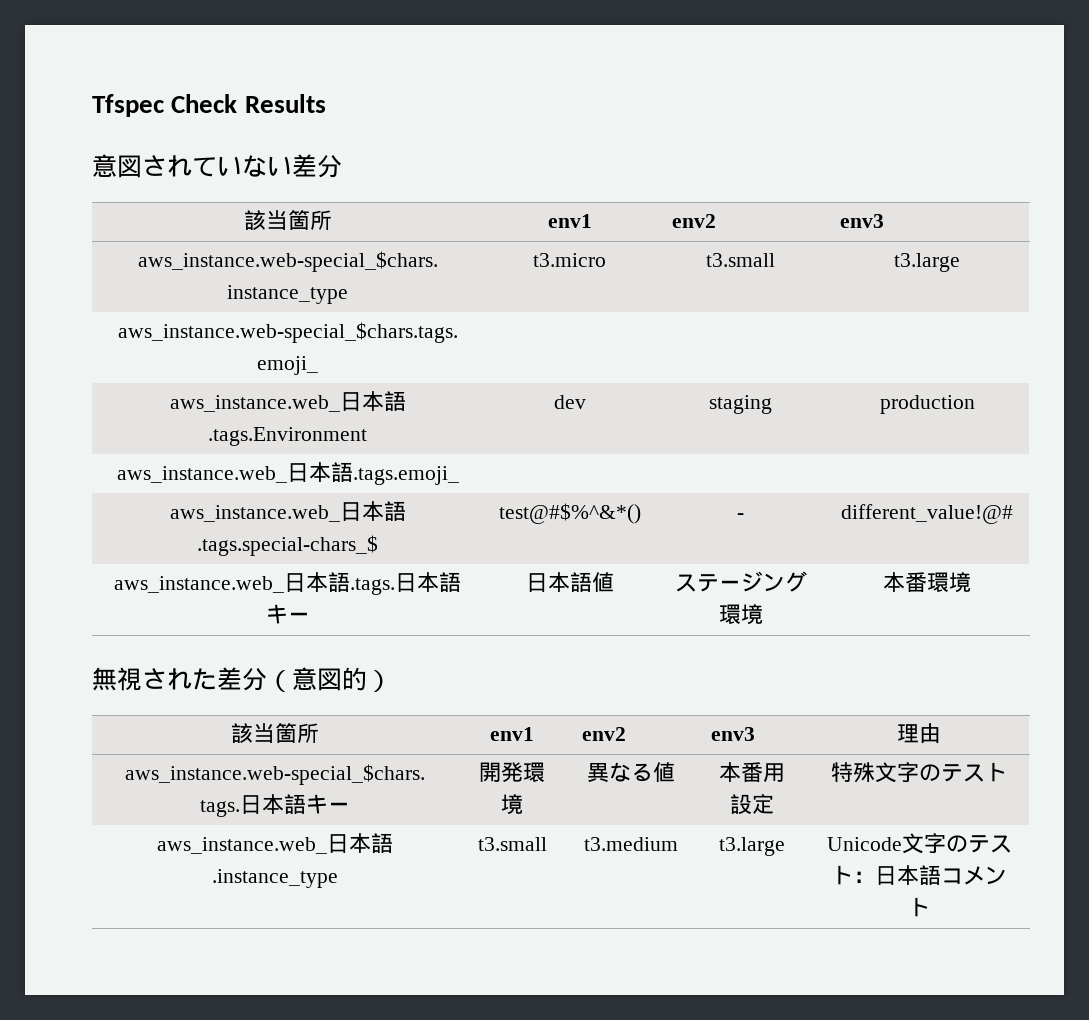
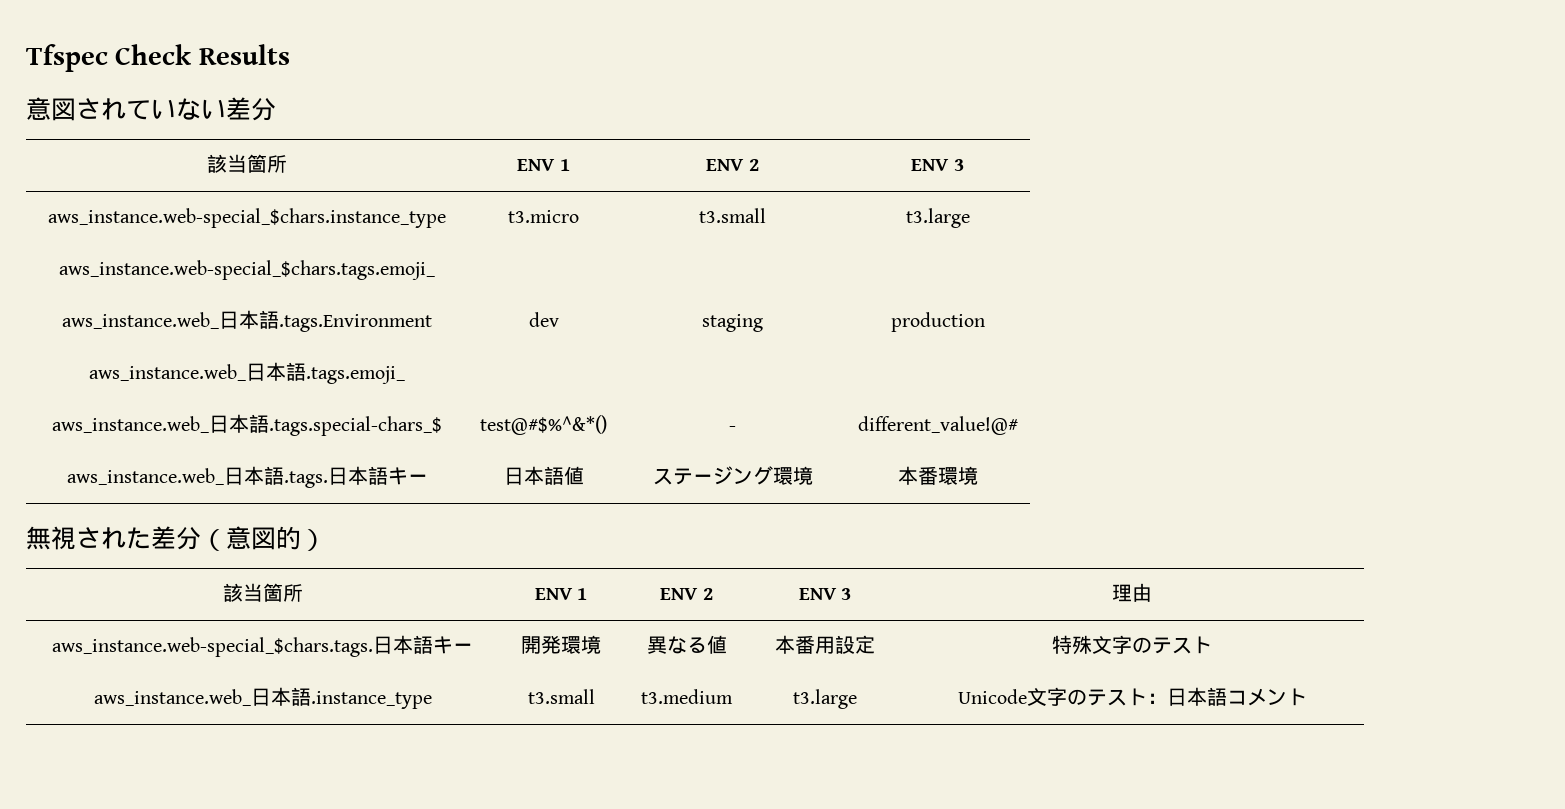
[547,214,592,228] [671,214,716,228] [839,214,884,228] env1 | env2 | env3 -> [517,159,570,171] [706,159,759,171] [911,159,964,171] ENV 1 | ENV 2 | ENV 3
[490,727,534,741] [581,727,626,741] [710,727,755,741] env1 | env2 | env3 -> [534,588,588,600] [660,588,713,600] [798,588,852,600] ENV 1 | ENV 2 | ENV 3

